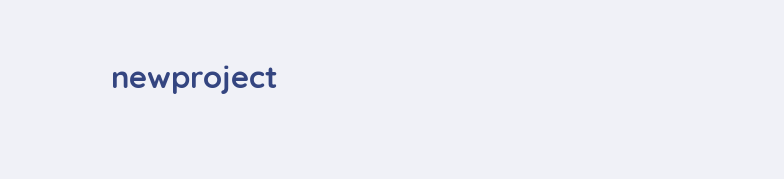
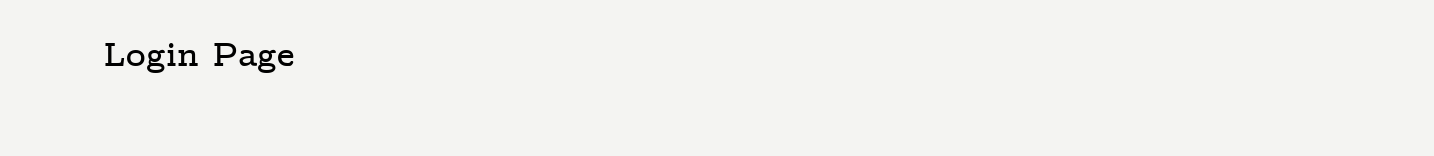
[111,65,278,94] newproject -> [103,43,294,73] Login Page

